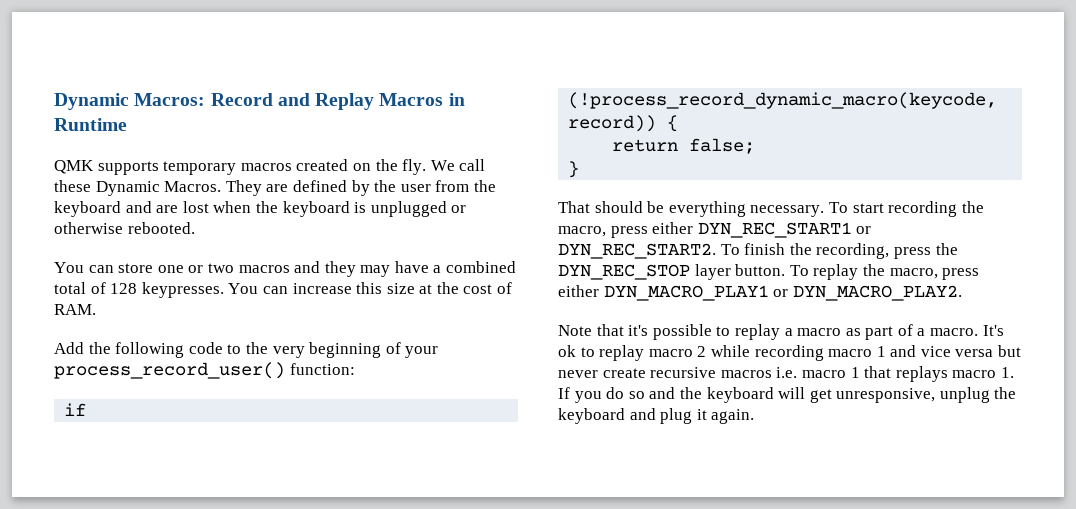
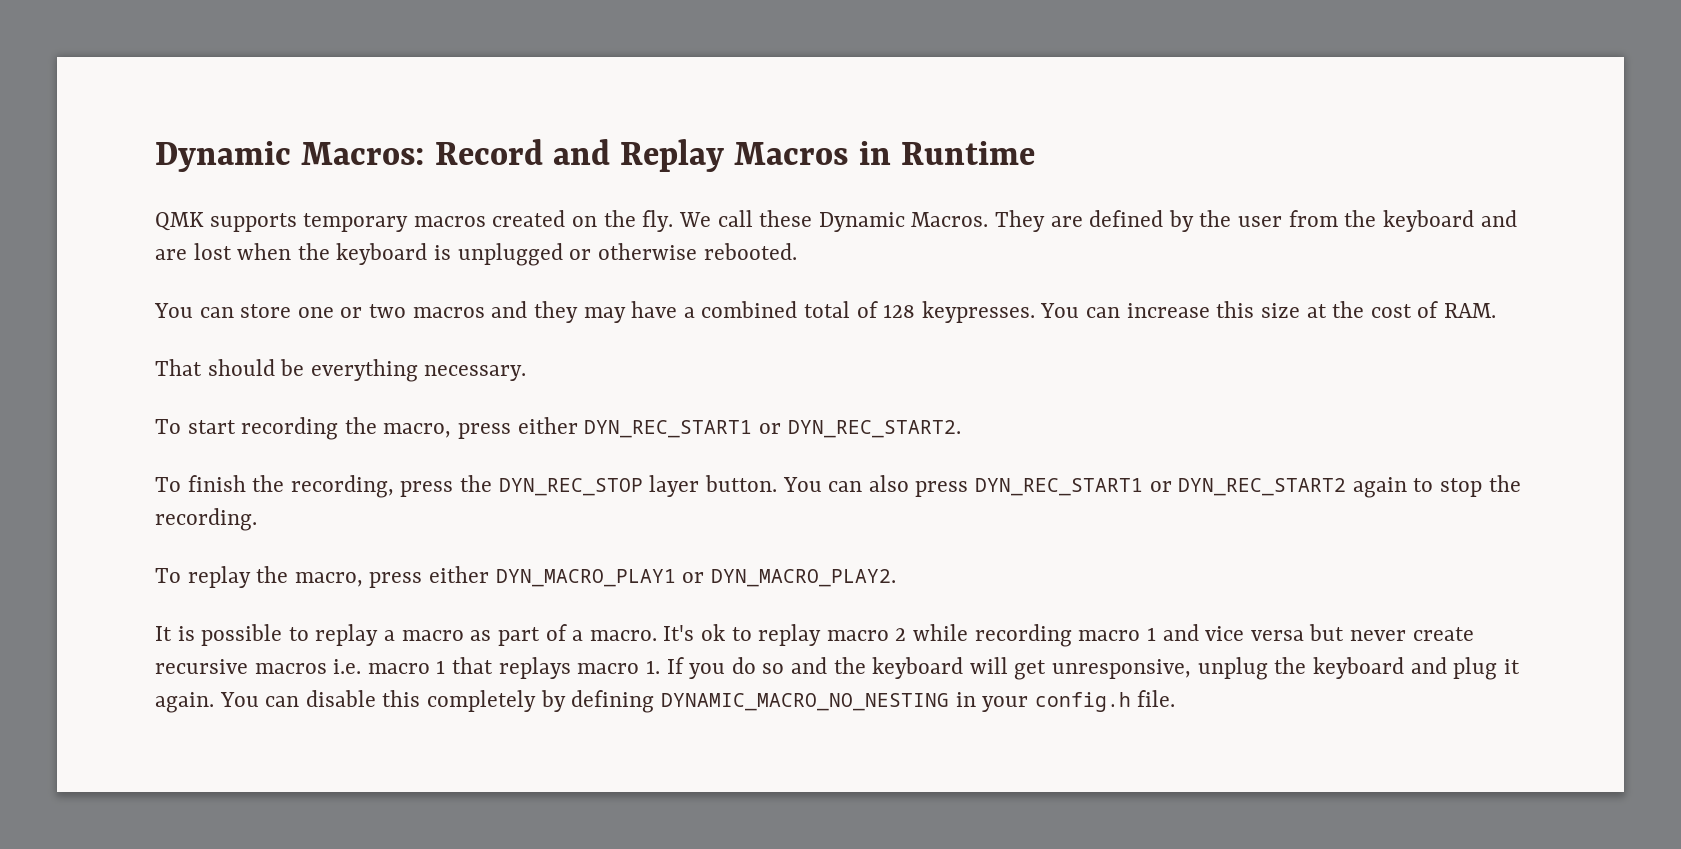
[54,342,439,358] [54,362,355,379] [64,403,87,416] [568,92,998,109] [568,115,679,132] [612,138,756,154] [568,161,580,178] // Add the following code to the very beginning of your process_record_user() function: // if (!process_record_dynamic_macro(keycode, record)) { // return false; // } -> (1496, 310) none
(825, 211) none -> (527, 373) //
(716, 251) none -> (961, 429) //
(786, 270) none -> [782,475,1521,498] [155,508,257,531] You can also press DYN_REC_START1 or DYN_REC_START2 again to stop the recording. //
[558,324,649,336] Note that it's -> [155,626,195,641] It is
(755, 416) none -> [219,690,1176,713] You can disable this completely by defining DYNAMIC_MACRO_NO_NESTING in your config.h file.

